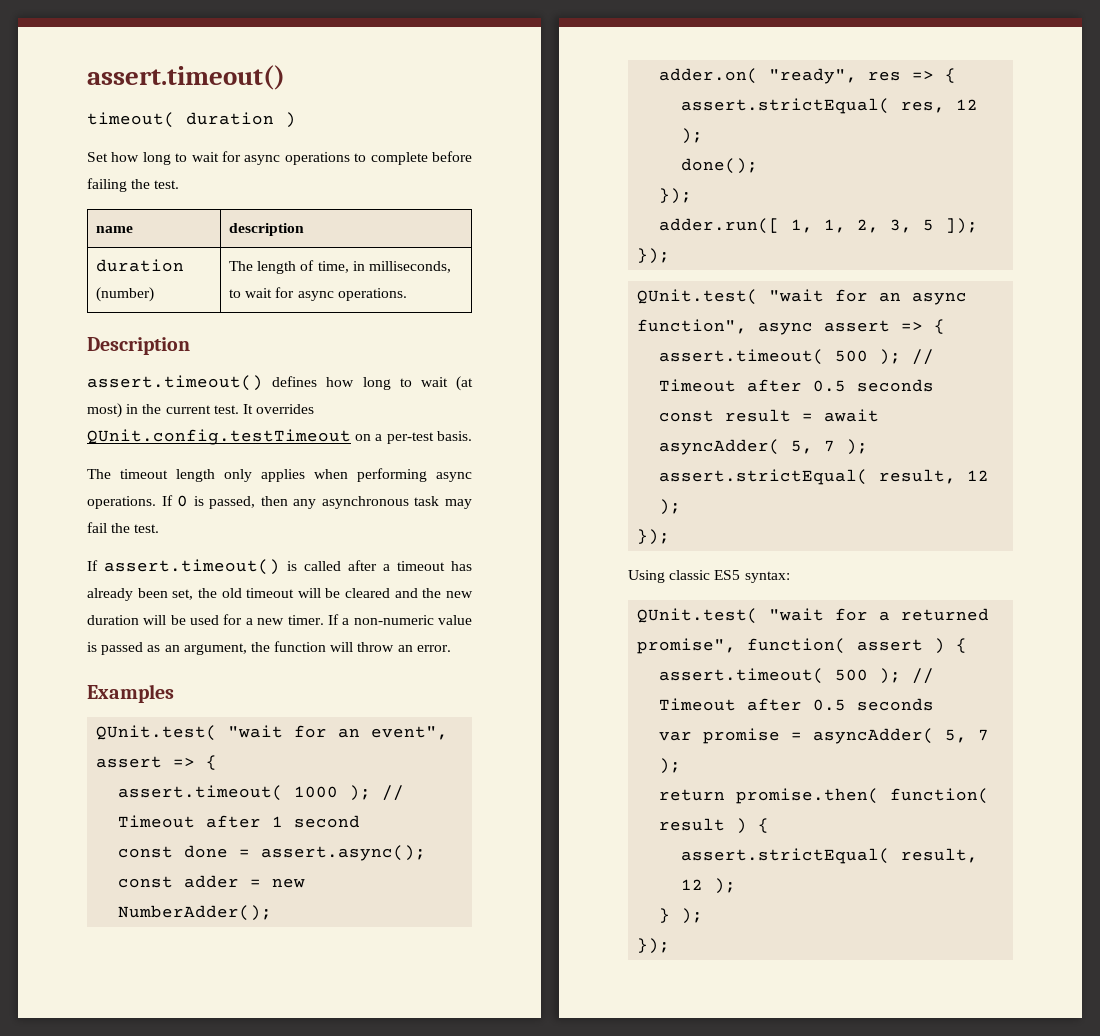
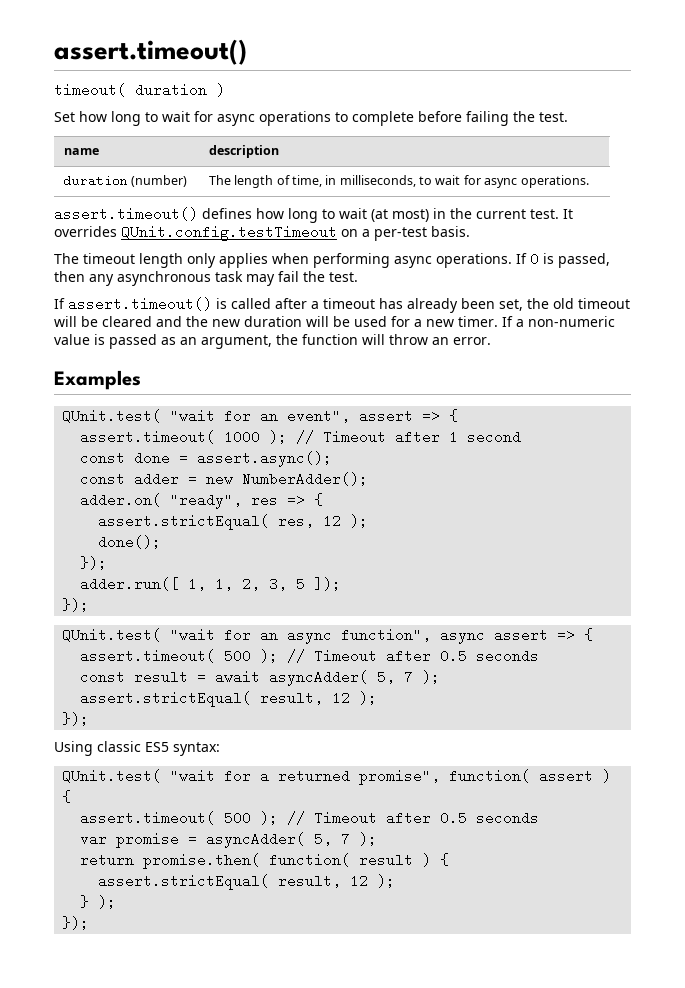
[87,337,190,355] // Description -> (589, 181) none

